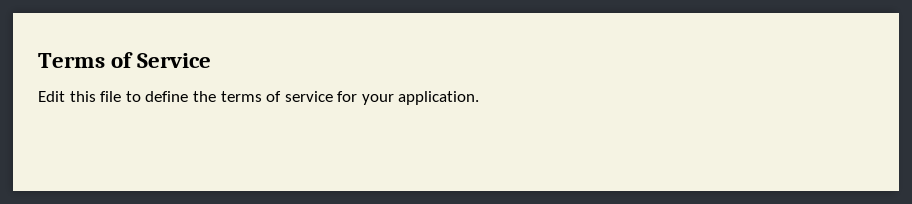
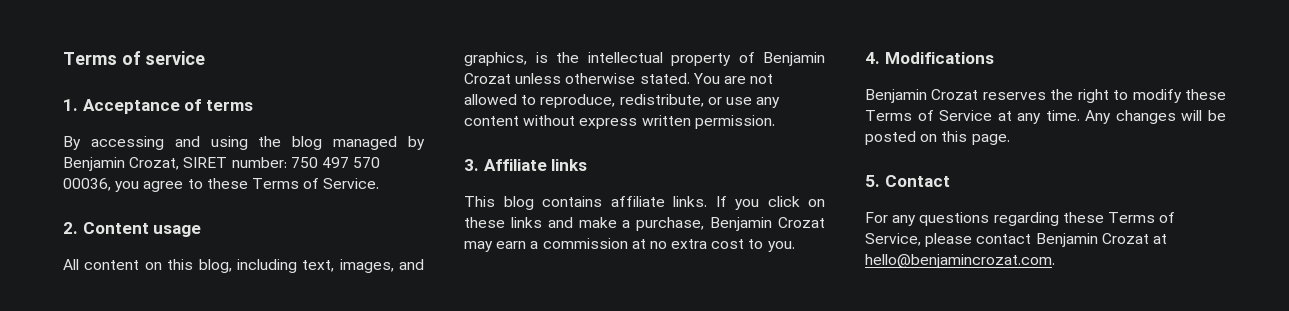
[38,52,212,68] [38,91,480,105] Terms of Service // Edit this file to define the terms of service for your application. -> [63,51,205,65] [63,99,253,114] [63,136,425,150] [63,157,381,171] [63,178,380,192] [63,222,202,237] [63,259,424,273] [464,52,825,66] [464,73,774,84] [464,94,781,108] [464,115,775,129] [464,159,588,171] [464,196,825,210] [464,217,825,231] [464,238,795,252] [865,52,994,64] [865,89,1226,103] [865,110,1226,124] [865,131,1010,145] [865,175,950,187] [865,212,1176,226] [865,233,1167,247] [865,254,1055,268] Terms of service // 1. Acceptance of terms // By accessing and using the blog managed by Benjamin Crozat, SIRET number: 750 497 570 00036, you agree to these Terms of Service. // 2. Content usage // All content on this blog, including text, images, and graphics, is the intellectual property of Benjamin Crozat unless otherwise stated. You are not allowed to reproduce, redistribute, or use any content without express written permission. // 3. Affiliate links // This blog contains affiliate links. If you click on these links and make a purchase, Benjamin Crozat may earn a commission at no extra cost to you. // 4. Modifications // Benjamin Crozat reserves the right to modify these Terms of Service at any time. Any changes will be posted on this page. // 5. Contact // For any questions regarding these Terms of Service, please contact Benjamin Crozat at hello@benjamincrozat.com.

